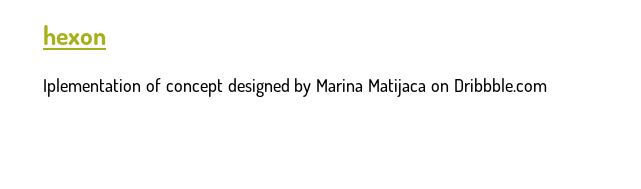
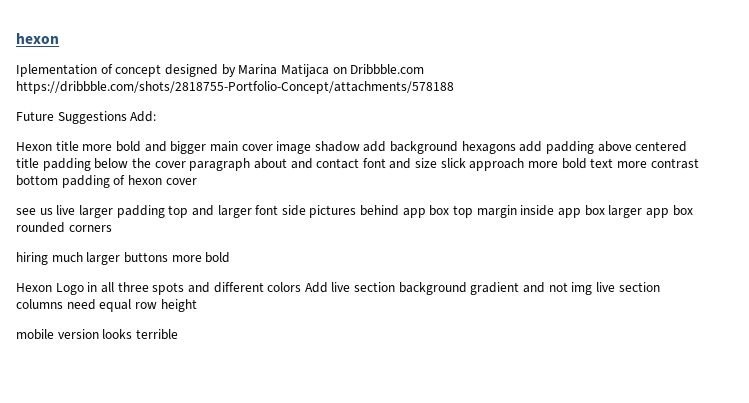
(547, 85) none -> [16,81,454,94] [16,111,157,124] [16,141,688,154] [16,158,699,171] [16,175,197,188] [16,205,693,218] [16,222,112,233] [16,252,231,265] [16,282,660,295] [16,299,197,312] [16,329,178,340] https://dribbble.com/shots/2818755-Portfolio-Concept/attachments/578188 // Future Suggestions Add: // Hexon title more bold and bigger main cover image shadow add background hexagons add padding above centered title padding below the cover paragraph about and contact font and size slick approach more bold text more contrast bottom padding of hexon cover // see us live larger padding top and larger font side pictures behind app box top margin inside app box larger app box rounded corners // hiring much larger buttons more bold // Hexon Logo in all three spots and different colors Add live section background gradient and not img live section columns need equal row height // mobile version looks terrible

